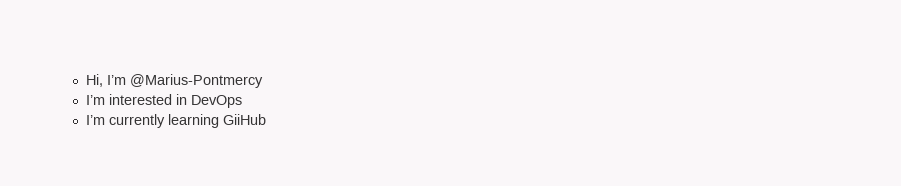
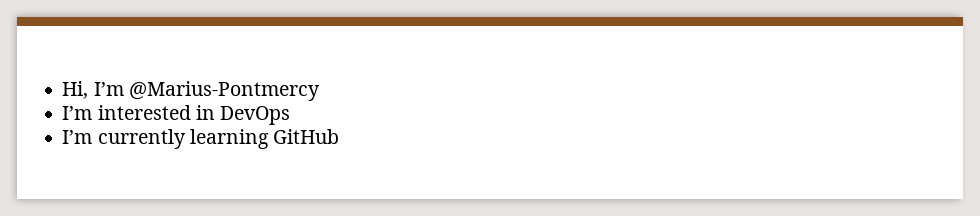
[222,114,266,125] GiiHub -> [273,129,340,144] GitHub

